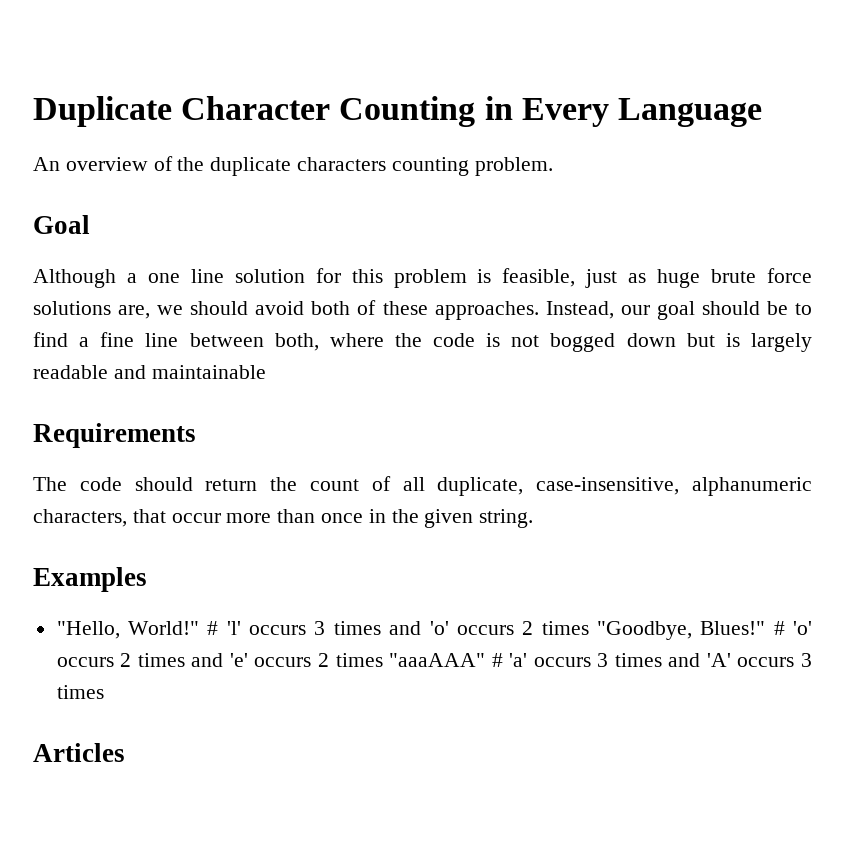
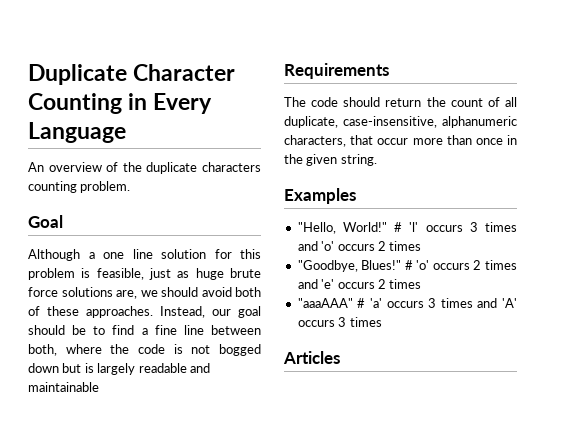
(589, 628) none -> (422, 246) //
(383, 660) none -> (422, 284) //

